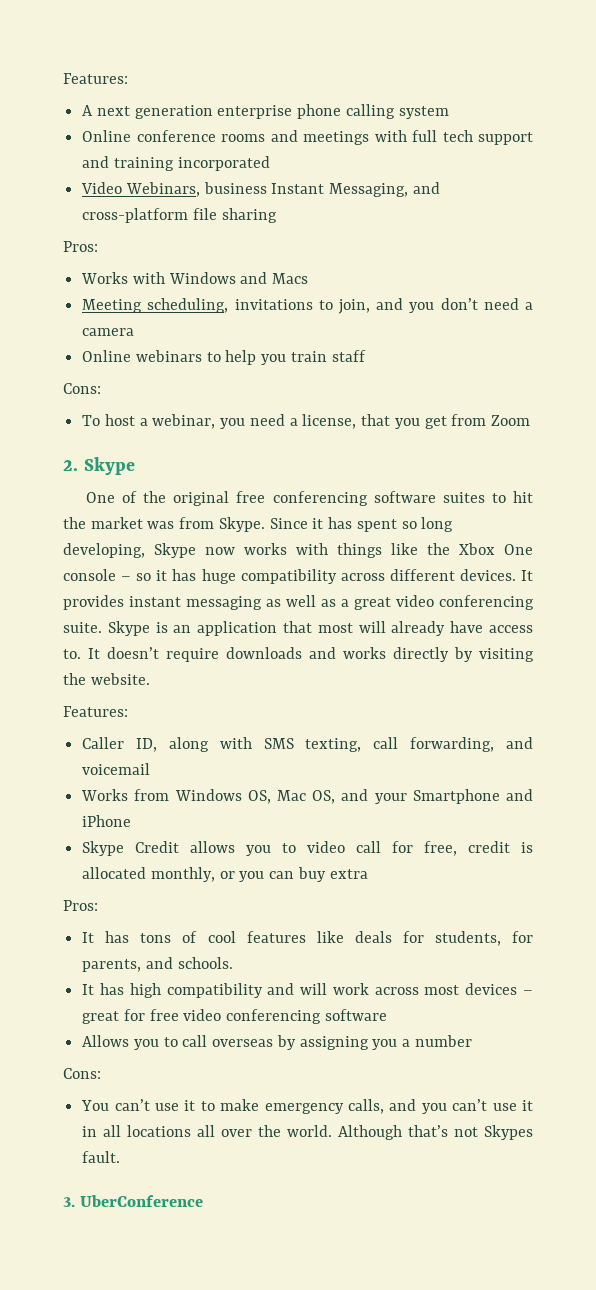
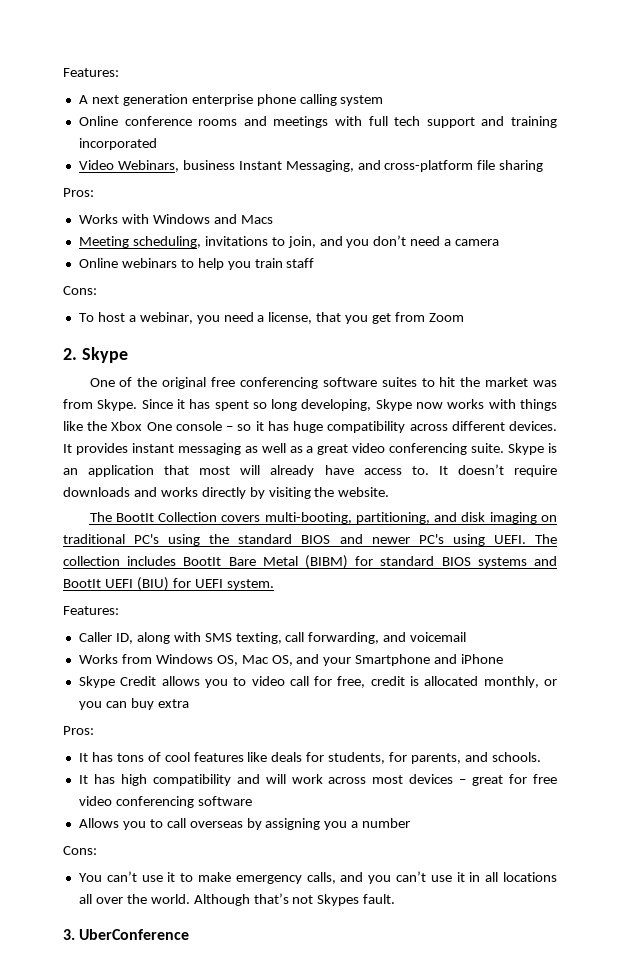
(150, 679) none -> [89,512,557,524] [63,534,557,546] [63,555,557,569] [63,577,274,591] // The BootIt Collection covers multi-booting, partitioning, and disk imaging on traditional PC's using the standard BIOS and newer PC's using UEFI. The collection includes BootIt Bare Metal (BIBM) for standard BIOS systems and BootIt UEFI (BIU) for UEFI system.

